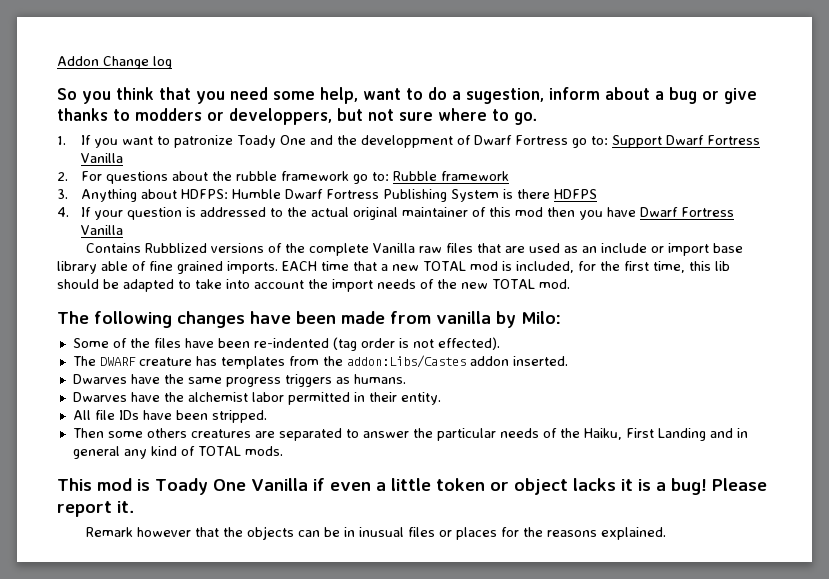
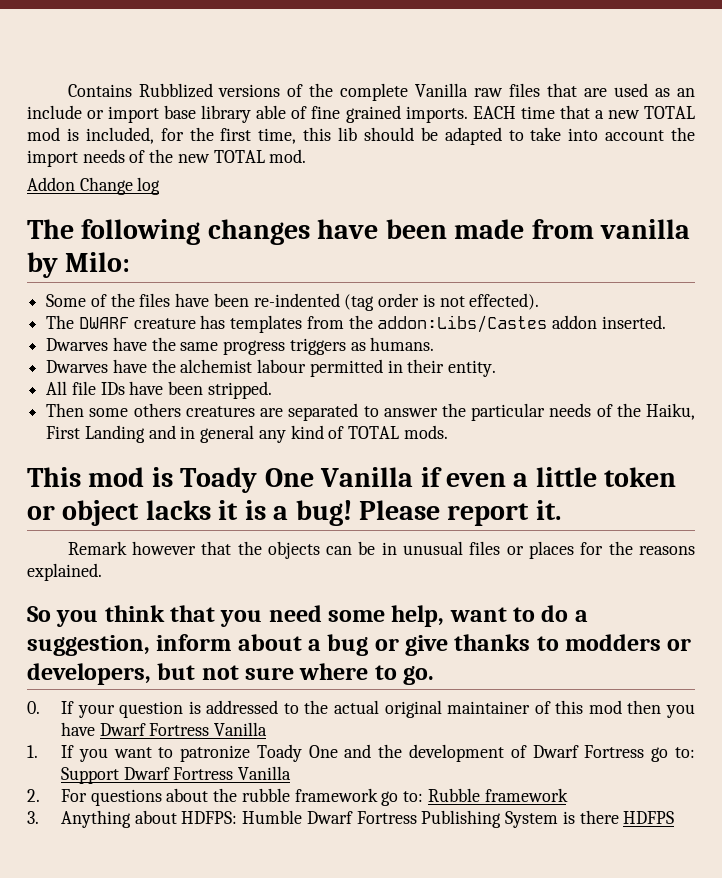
[57,56,172,69] [57,87,757,104] [57,108,538,125] [57,135,760,148] [80,153,123,163] [57,171,509,184] [57,189,597,202] [57,207,734,220] [80,225,123,235] Addon Change log // So you think that you need some help, want to do a sugestion, inform about a bug or give thanks to modders or developpers, but not sure where to go. // 1. If you want to patronize Toady One and the developpment of Dwarf Fortress go to: Support Dwarf Fortress Vanilla // 2. For questions about the rubble framework go to: Rubble framework // 3. Anything about HDFPS: Humble Dwarf Fortress Publishing System is there HDFPS // 4. If your question is addressed to the actual original maintainer of this mod then you have Dwarf Fortress Vanilla // -> (67, 90) none
(570, 284) none -> [27,177,161,195] // Addon Change log
[251,392,284,402] labor -> [257,359,307,373] labour
[358,527,404,537] inusual -> [403,541,464,555] unusual
(666, 533) none -> [27,605,588,627] [27,634,692,656] [27,663,435,685] [27,700,695,718] [60,722,268,736] [27,744,695,762] [60,766,292,784] [27,788,568,806] [27,810,675,828] // So you think that you need some help, want to do a suggestion, inform about a bug or give thanks to modders or developers, but not sure where to go. // 0. If your question is addressed to the actual original maintainer of this mod then you have Dwarf Fortress Vanilla // 1. If you want to patronize Toady One and the development of Dwarf Fortress go to: Support Dwarf Fortress Vanilla // 2. For questions about the rubble framework go to: Rubble framework // 3. Anything about HDFPS: Humble Dwarf Fortress Publishing System is there HDFPS

